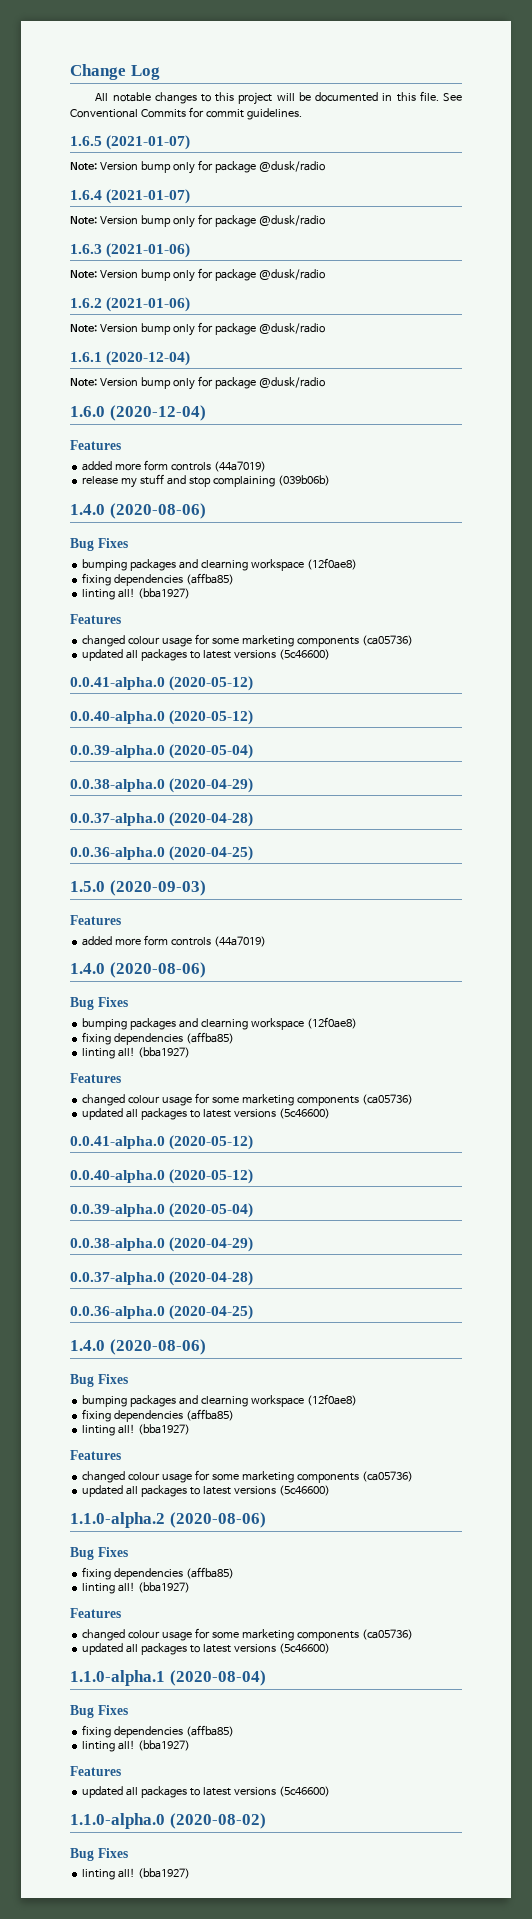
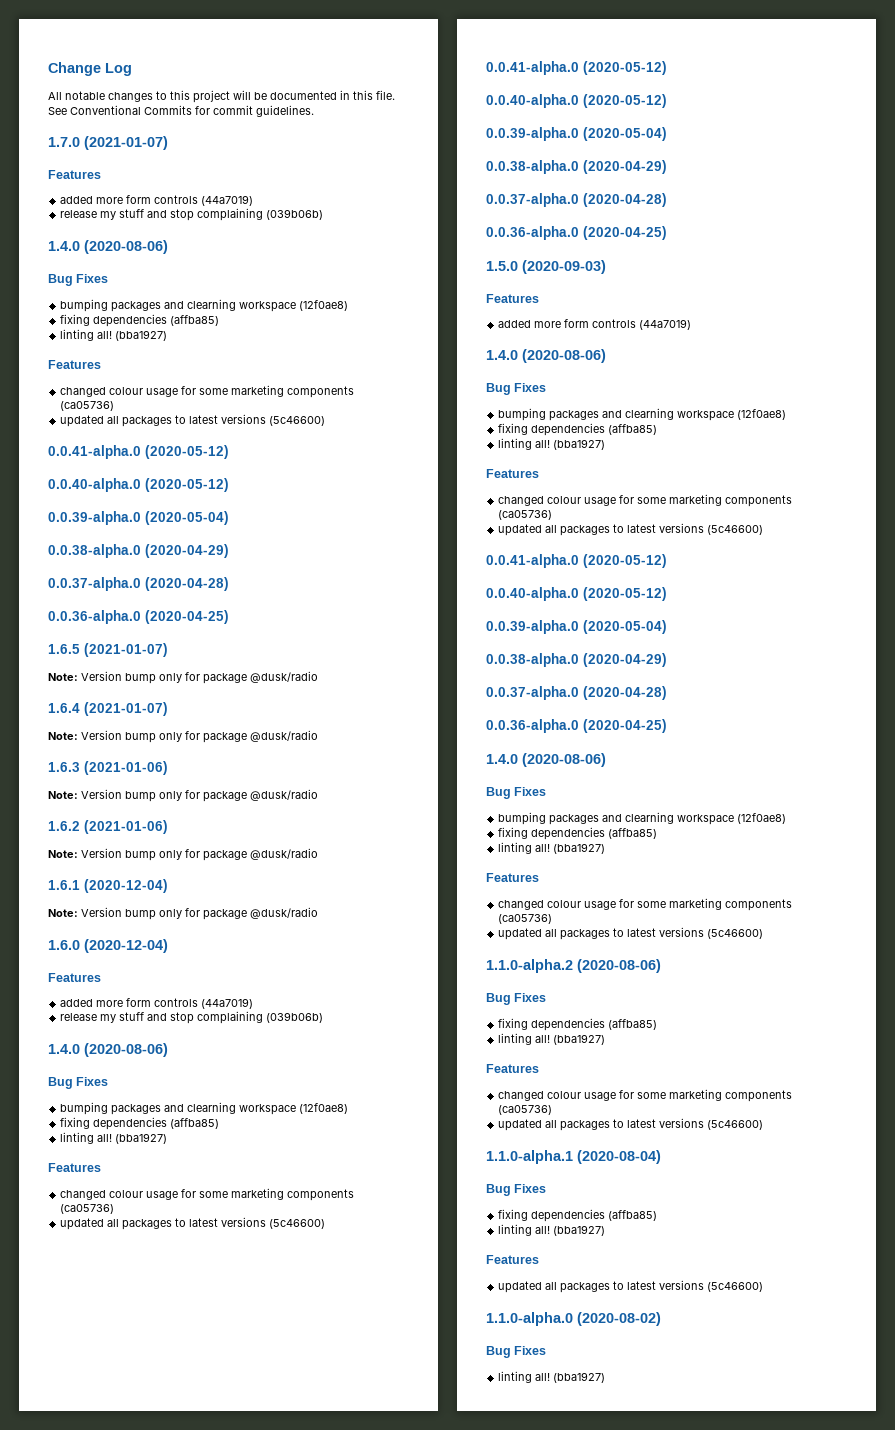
(302, 114) none -> [48,136,168,150] [48,170,101,179] [60,195,254,206] [60,208,324,221] [48,240,168,254] [48,274,109,286] [60,299,349,312] [60,314,220,327] [60,329,168,341] [48,360,101,369] [60,385,355,398] [60,401,115,411] [60,414,326,427] [48,445,229,459] [48,478,229,492] [48,511,229,525] [48,544,229,558] [48,577,229,591] [48,610,229,624] // 1.7.0 (2021-01-07) // Features // added more form controls (44a7019) // release my stuff and stop complaining (039b06b) // 1.4.0 (2020-08-06) // Bug Fixes // bumping packages and clearning workspace (12f0ae8) // fixing dependencies (affba85) // linting all! (bba1927) // Features // changed colour usage for some marketing components (ca05736) // updated all packages to latest versions (5c46600) // 0.0.41-alpha.0 (2020-05-12) // 0.0.40-alpha.0 (2020-05-12) // 0.0.39-alpha.0 (2020-05-04) // 0.0.38-alpha.0 (2020-04-29) // 0.0.37-alpha.0 (2020-04-28) // 0.0.36-alpha.0 (2020-04-25)

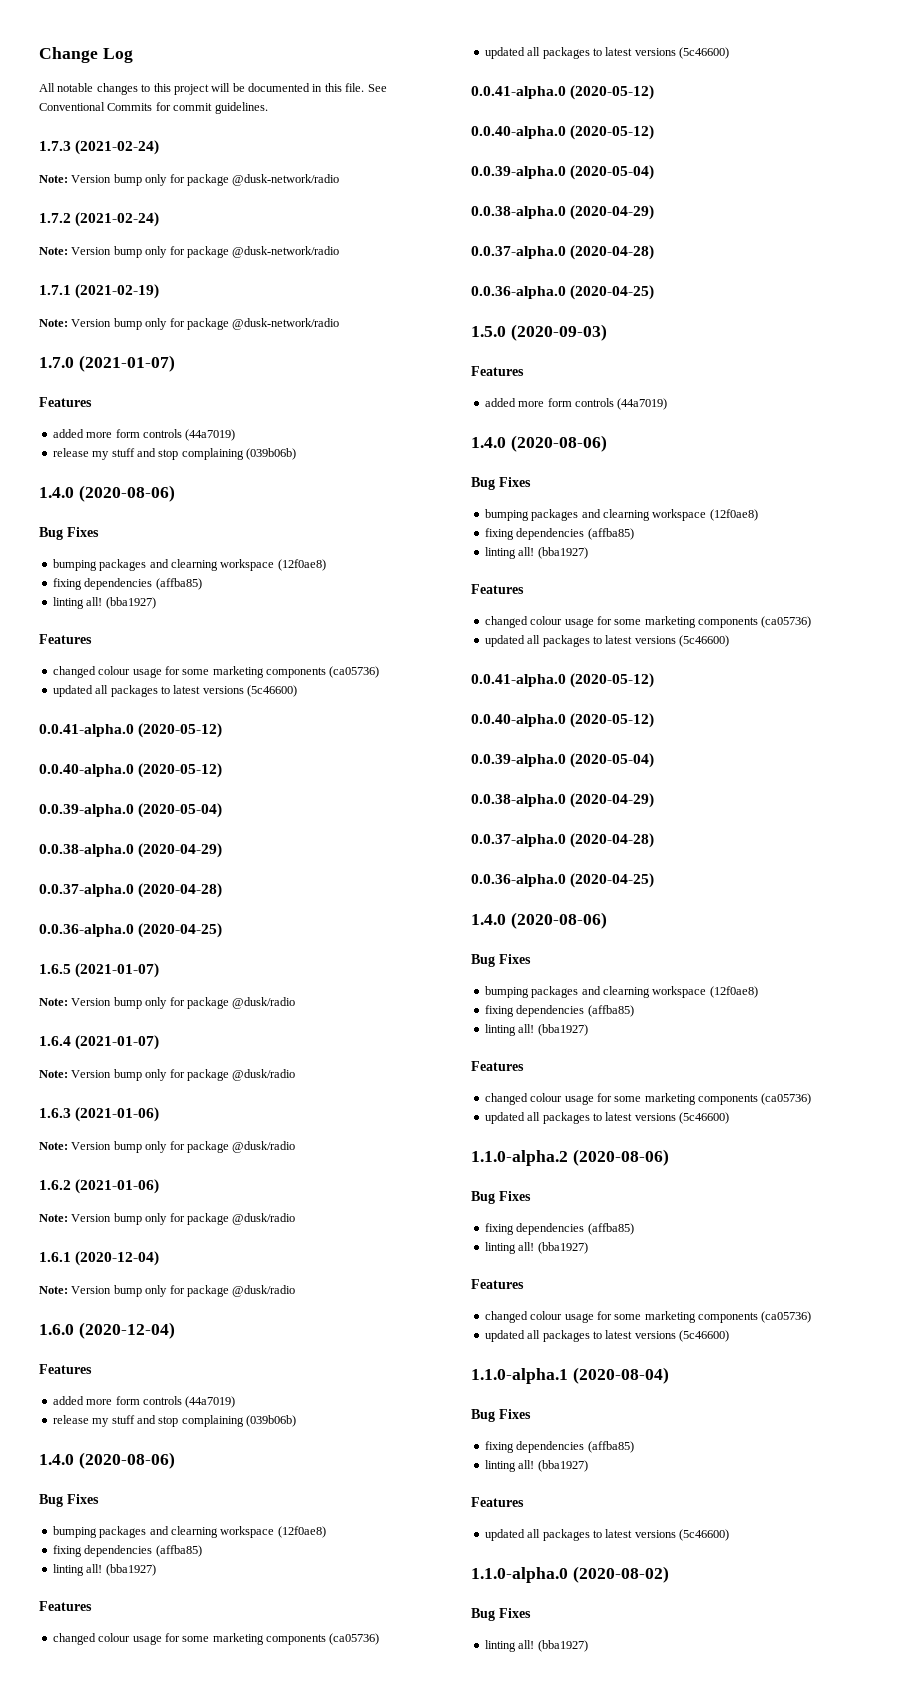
(314, 111) none -> [39,140,160,155] [39,174,340,186] [39,212,160,227] [39,246,340,258] [39,284,160,299] [39,318,340,330] // 1.7.3 (2021-02-24) // Note: Version bump only for package @dusk-network/radio // 1.7.2 (2021-02-24) // Note: Version bump only for package @dusk-network/radio // 1.7.1 (2021-02-19) // Note: Version bump only for package @dusk-network/radio

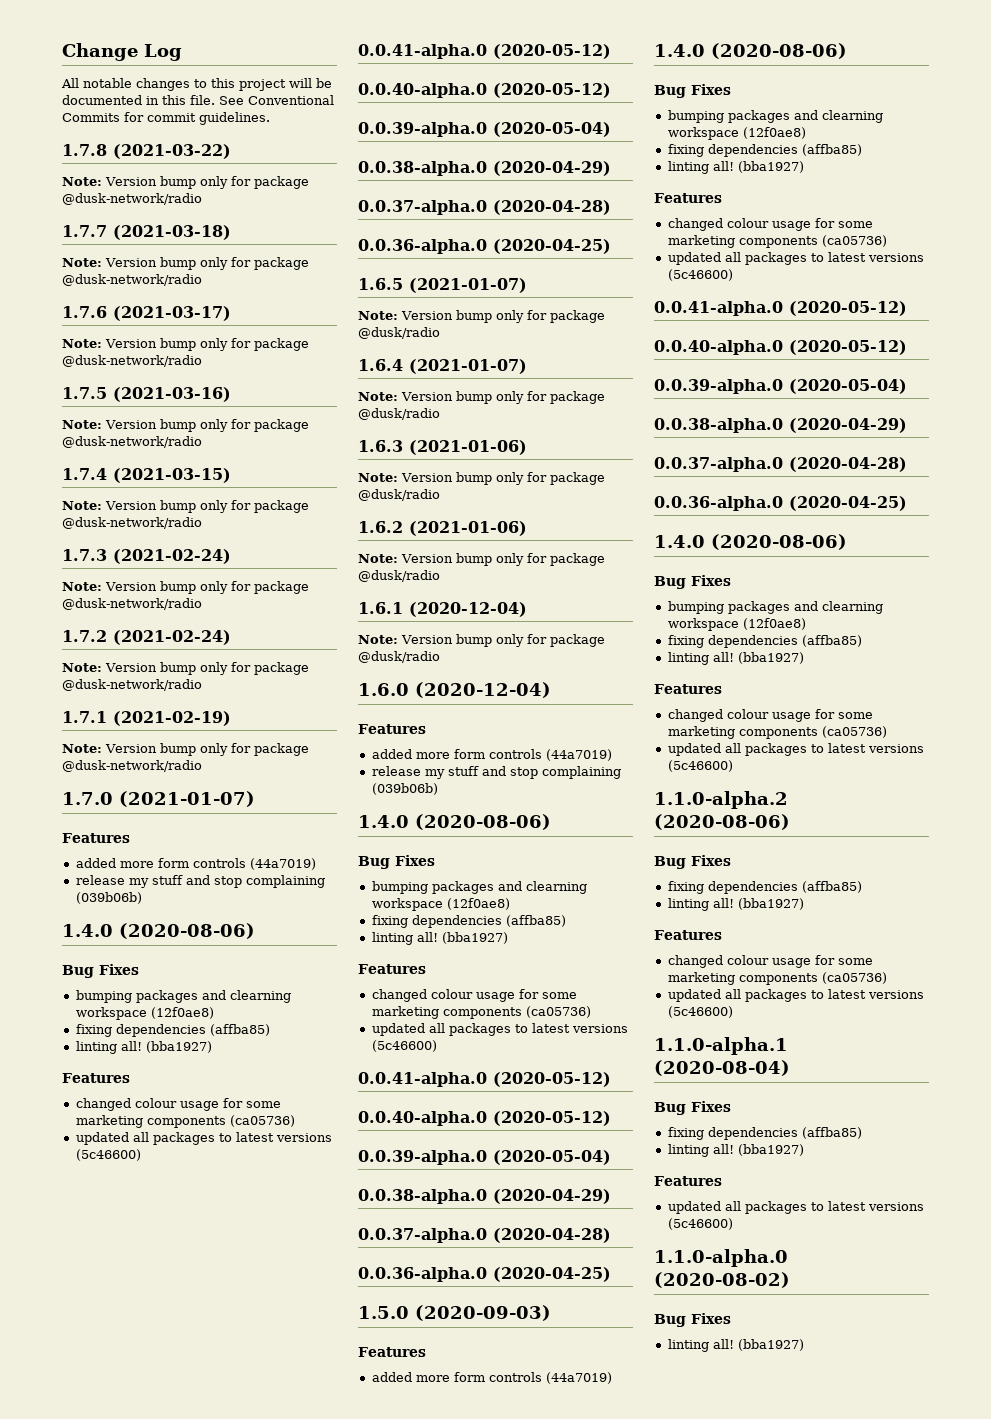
(268, 108) none -> [62,144,231,159] [62,176,309,189] [62,193,202,205] [62,225,231,240] [62,257,309,270] [62,274,202,286] [62,306,231,321] [62,338,309,351] [62,355,202,367] [62,387,231,402] [62,419,309,432] [62,436,202,448] [62,468,231,483] [62,500,309,513] [62,517,202,529] // 1.7.8 (2021-03-22) // Note: Version bump only for package @dusk-network/radio // 1.7.7 (2021-03-18) // Note: Version bump only for package @dusk-network/radio // 1.7.6 (2021-03-17) // Note: Version bump only for package @dusk-network/radio // 1.7.5 (2021-03-16) // Note: Version bump only for package @dusk-network/radio // 1.7.4 (2021-03-15) // Note: Version bump only for package @dusk-network/radio

